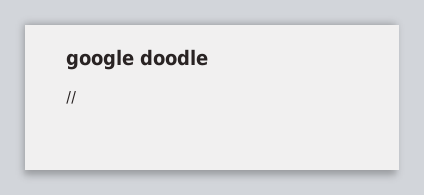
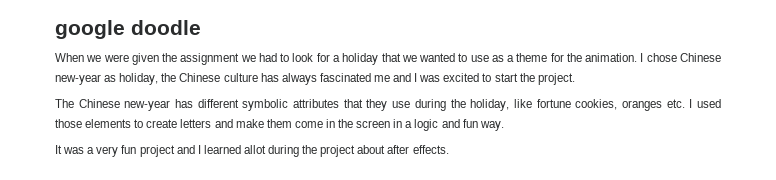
[66,91,76,104] // -> [55,53,721,65] [55,73,575,85] [55,99,722,111] [55,119,504,131] [55,145,449,157] When we were given the assignment we had to look for a holiday that we wanted to use as a theme for the animation. I chose Chinese new-year as holiday, the Chinese culture has always fascinated me and I was excited to start the project. // The Chinese new-year has different symbolic attributes that they use during the holiday, like fortune cookies, oranges etc. I used those elements to create letters and make them come in the screen in a logic and fun way. // It was a very fun project and I learned allot during the project about after effects.

